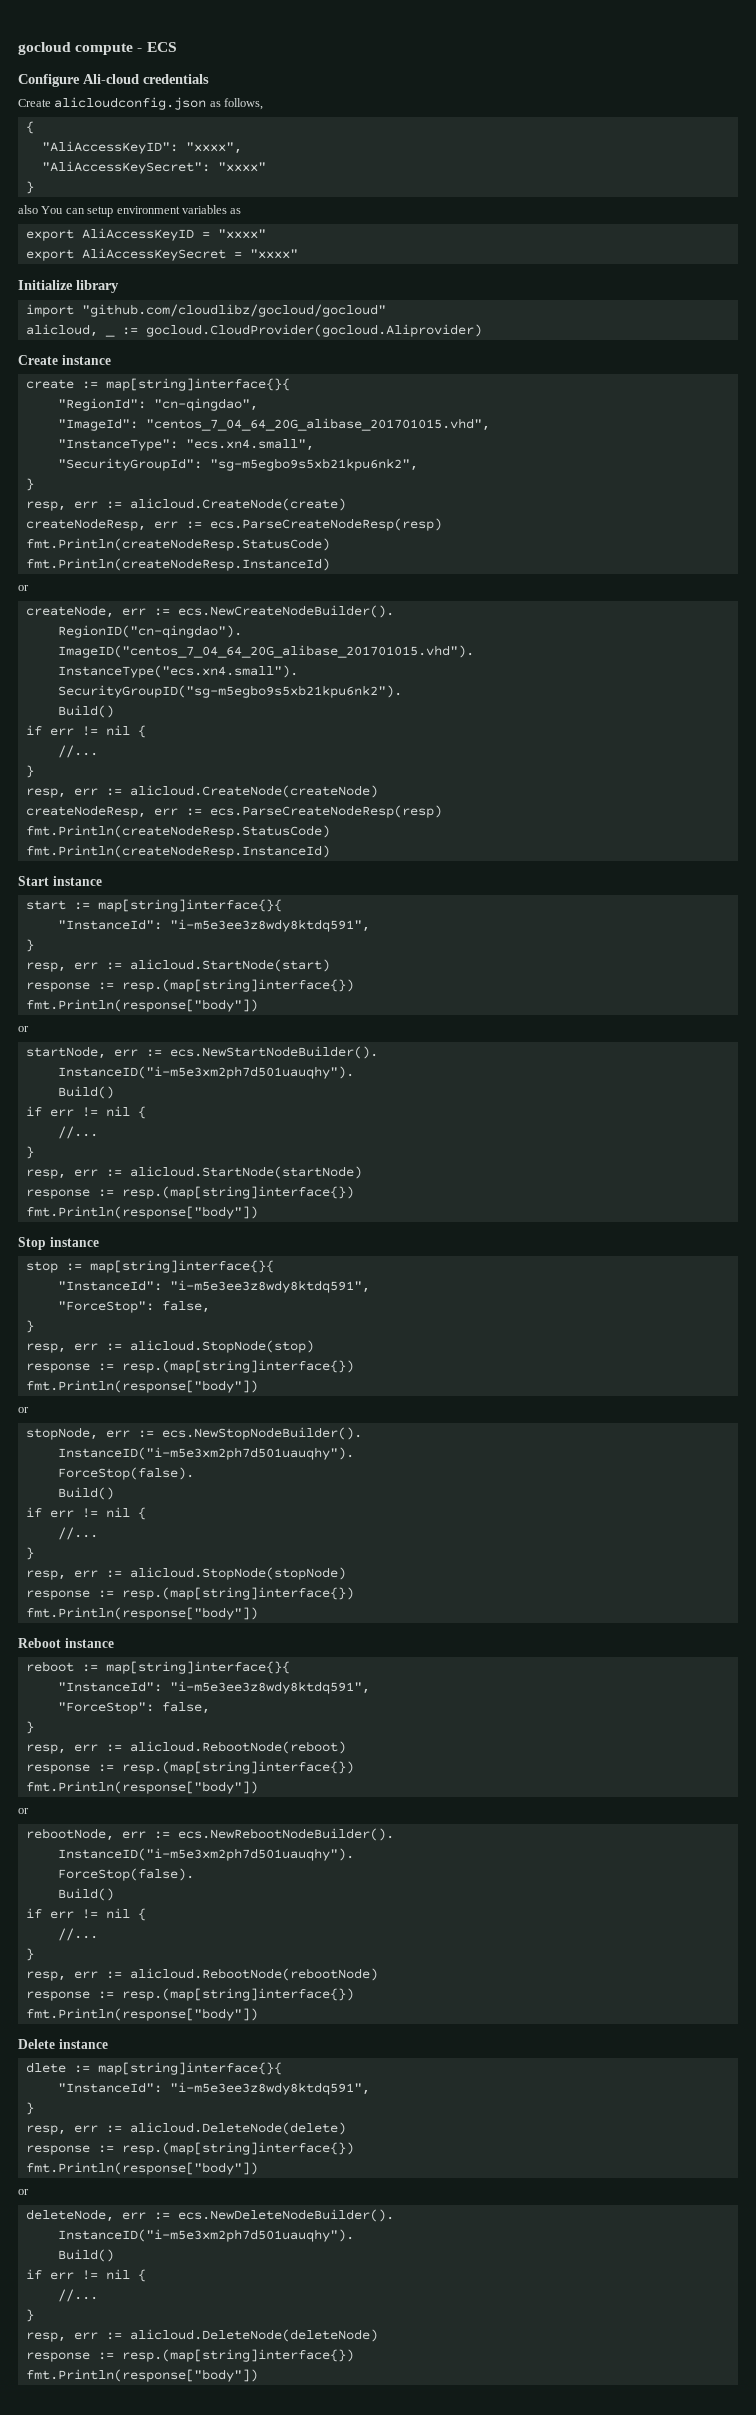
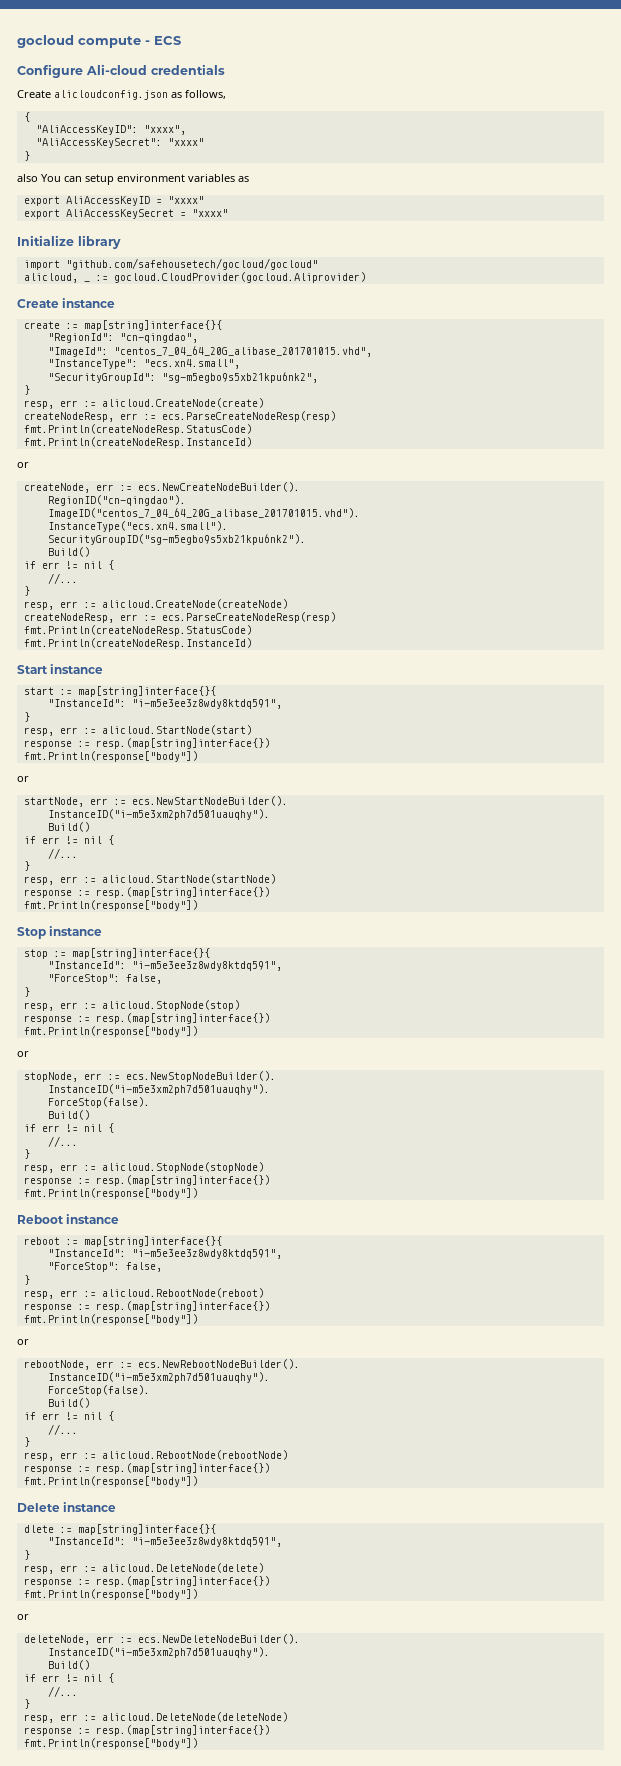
[81,304,386,317] "github.com/cloudlibz/gocloud/gocloud" -> [65,258,318,270] "github.com/safehousetech/gocloud/gocloud"

